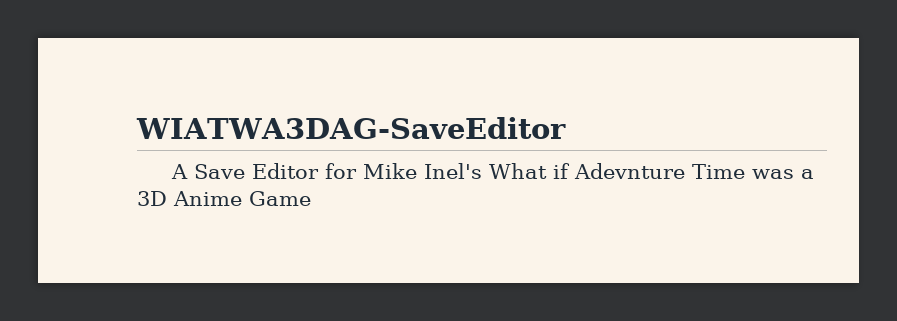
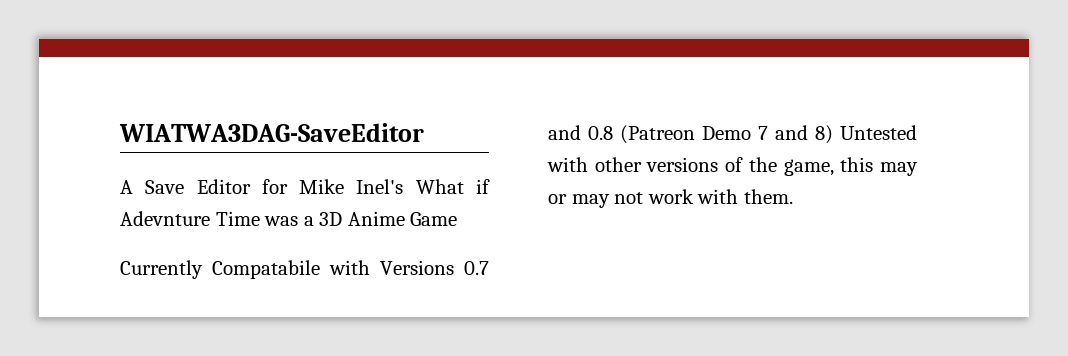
(311, 198) none -> [120,260,489,279] [548,125,917,144] [547,157,918,176] [548,189,793,208] // Currently Compatabile with Versions 0.7 and 0.8 (Patreon Demo 7 and 8) Untested with other versions of the game, this may or may not work with them.

